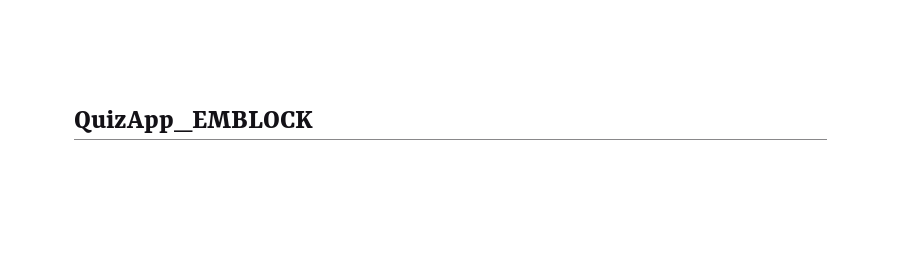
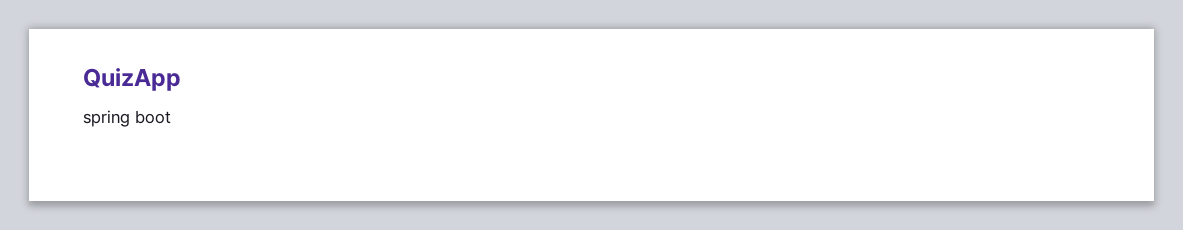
[74,110,313,133] QuizApp_EMBLOCK -> [83,68,181,91] [83,110,171,127] QuizApp // spring boot

